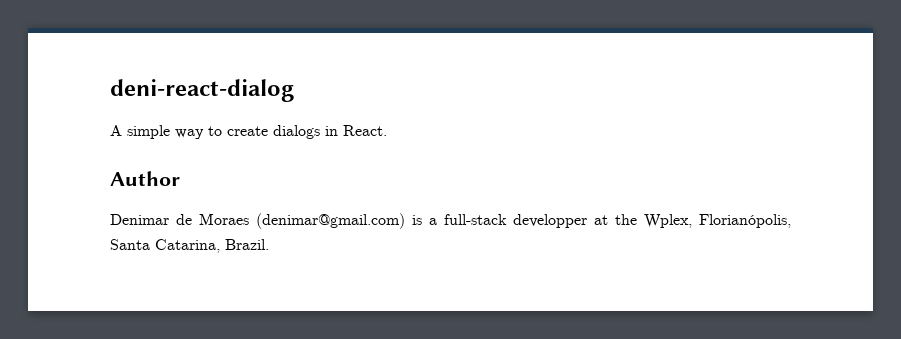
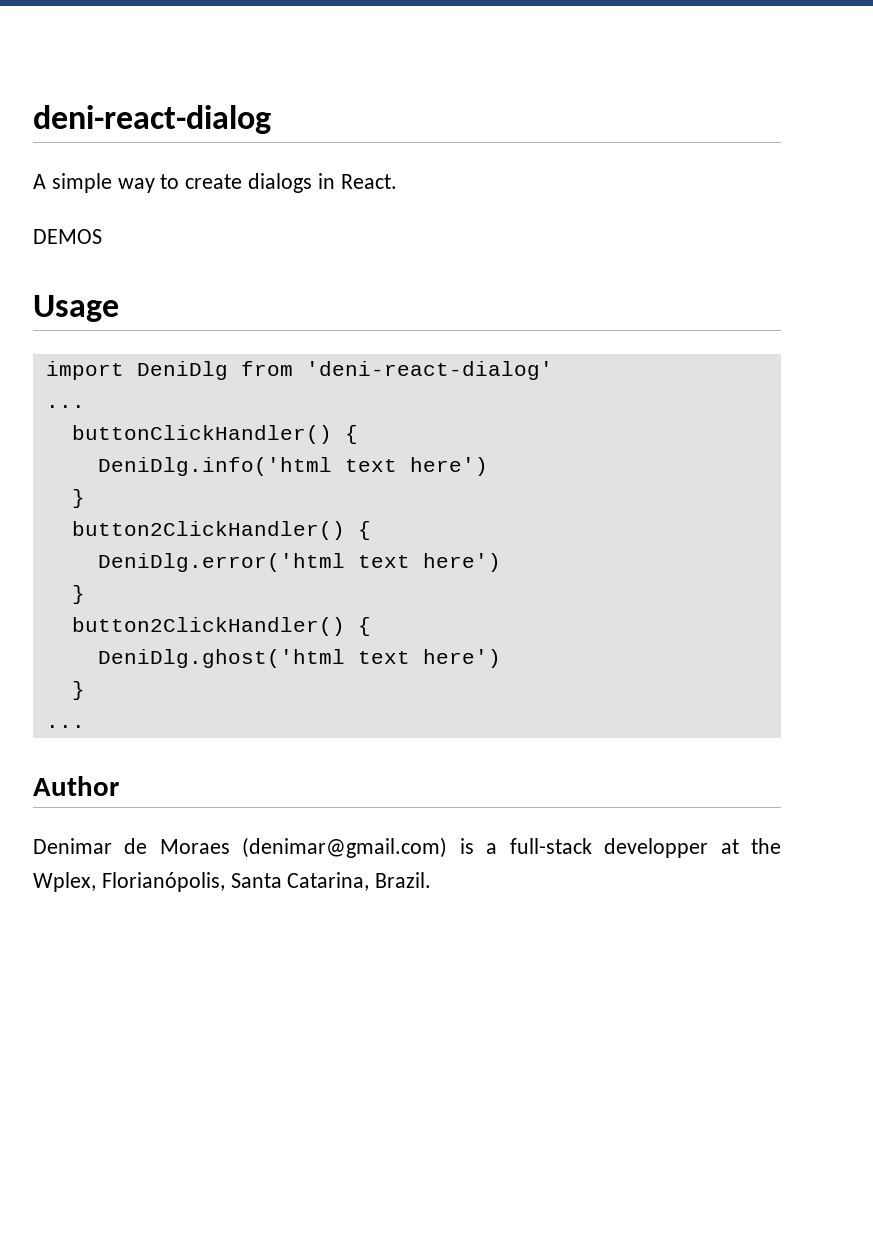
(387, 130) none -> [33,229,102,244] [33,295,119,322] [45,361,553,380] [45,405,85,408] [71,425,358,444] [97,457,488,476] [71,489,85,508] [71,521,371,540] [97,553,501,572] [71,585,85,604] [71,617,371,636] [97,649,501,668] [71,681,85,700] [45,725,85,728] // DEMOS // Usage // import DeniDlg from 'deni-react-dialog' // ... // buttonClickHandler() { // DeniDlg.info('html text here') // } // button2ClickHandler() { // DeniDlg.error('html text here') // } // button2ClickHandler() { // DeniDlg.ghost('html text here') // } // ...

